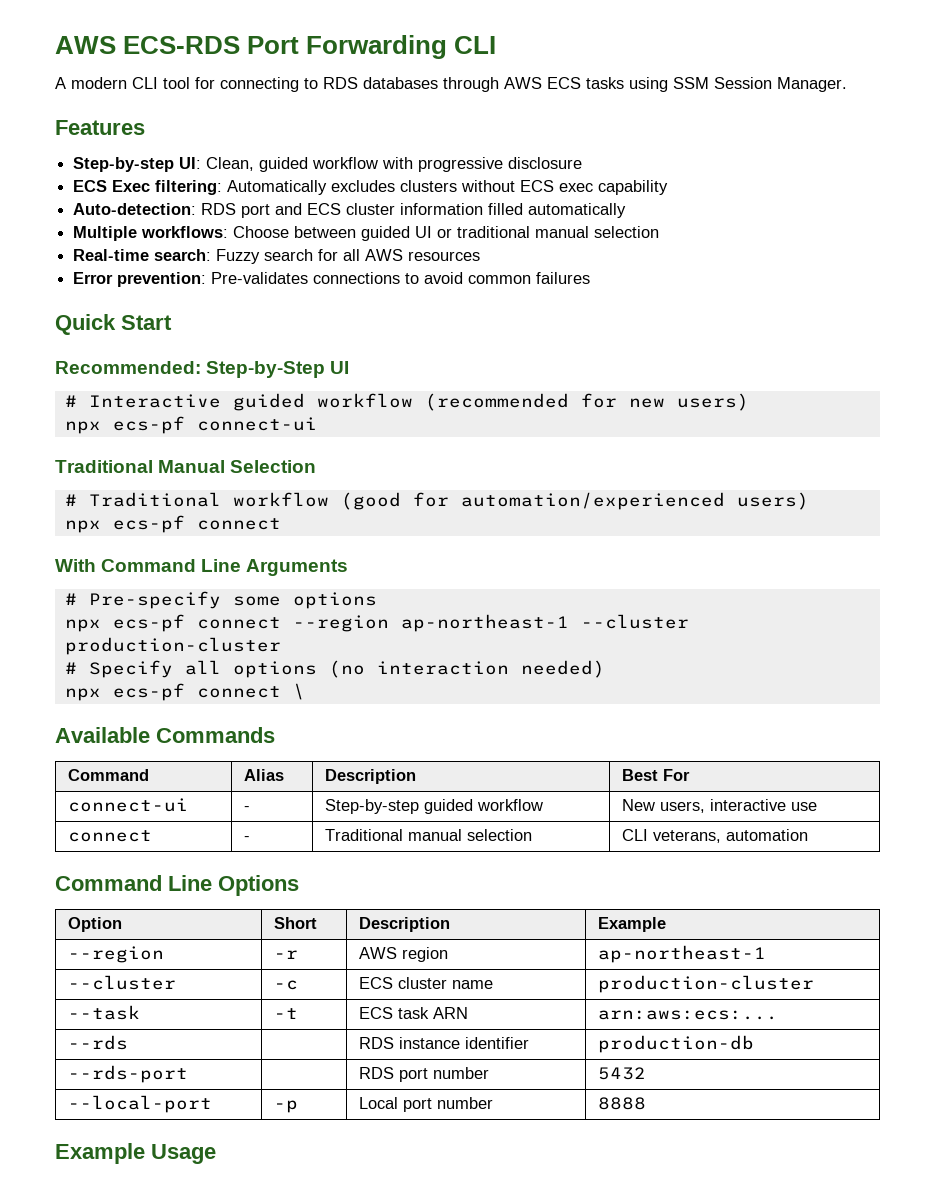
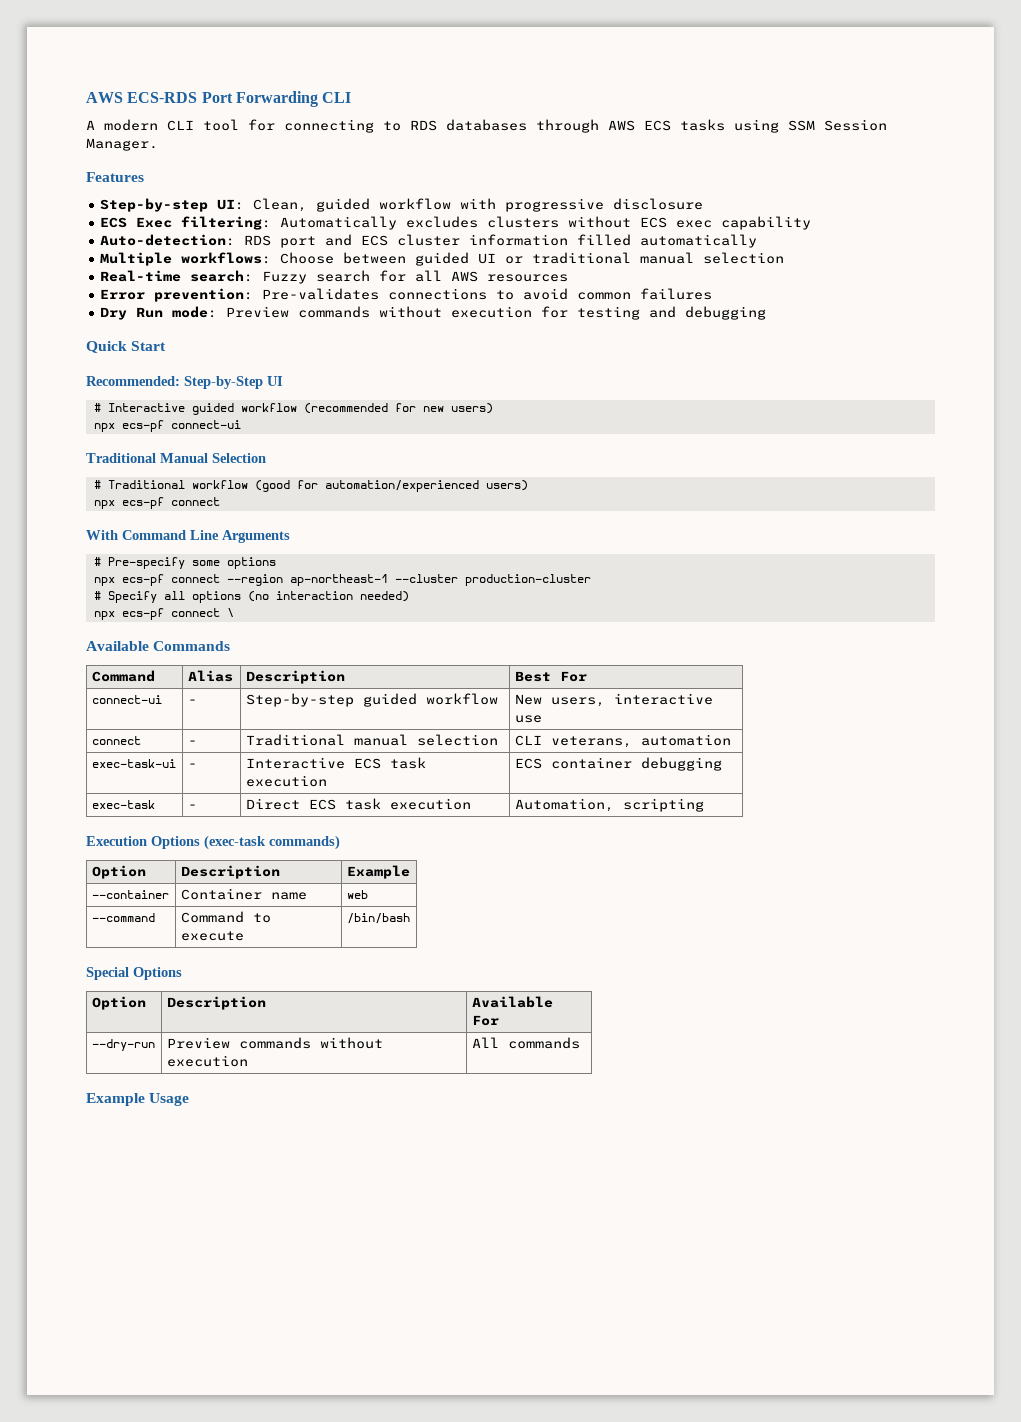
(591, 278) none -> [100,306,767,320] // Dry Run mode: Preview commands without execution for testing and debugging
[55,875,299,896] [68,917,123,932] [274,917,318,929] // Command Line Options // Option | Short -> [91,759,176,768] [187,763,197,768] [245,757,426,769] [245,775,327,787] [514,757,722,771] [91,800,155,809] [187,804,197,809] [245,798,471,810] [514,798,704,812] [86,835,340,850] [91,865,146,879] // exec-task-ui | - | Interactive ECS task execution | ECS container debugging // exec-task | - | Direct ECS task execution | Automation, scripting // Execution Options (exec-task commands) // Option
[68,946,165,963] [274,950,299,959] [359,947,449,962] [598,945,767,963] [68,975,177,990] [274,980,299,990] [359,977,494,989] [598,975,815,993] [68,1005,141,1020] [274,1008,299,1019] [359,1007,469,1019] [598,1010,779,1020] [68,1035,129,1050] [359,1037,530,1049] [598,1035,755,1053] [68,1065,189,1083] [359,1067,490,1082] [598,1067,647,1080] [68,1095,213,1113] [274,1100,299,1113] [359,1097,494,1112] [598,1097,647,1110] --region | -r | AWS region | ap-northeast-1 // --cluster | -c | ECS cluster name | production-cluster // --task | -t | ECS task ARN | arn:aws:ecs:... // --rds | | RDS instance identifier | production-db // --rds-port | | RDS port number | 5432 // --local-port | -p | Local port number | 8888 -> [91,890,169,899] [180,888,307,900] [346,890,368,899] [91,913,155,922] [180,911,271,923] [180,931,244,941] [346,913,410,924] [86,967,182,980] [91,996,146,1010] [166,996,266,1010] [471,996,553,1008] [471,1015,499,1026] [91,1039,155,1051] [166,1037,383,1049] [166,1055,248,1067] [471,1037,580,1049] --container | Container name | web // --command | Command to execute | /bin/bash // Special Options // Option | Description | Available For // --dry-run | Preview commands without execution | All commands

